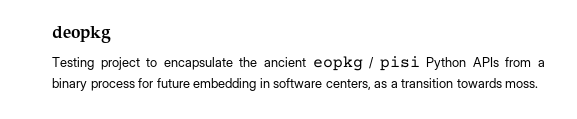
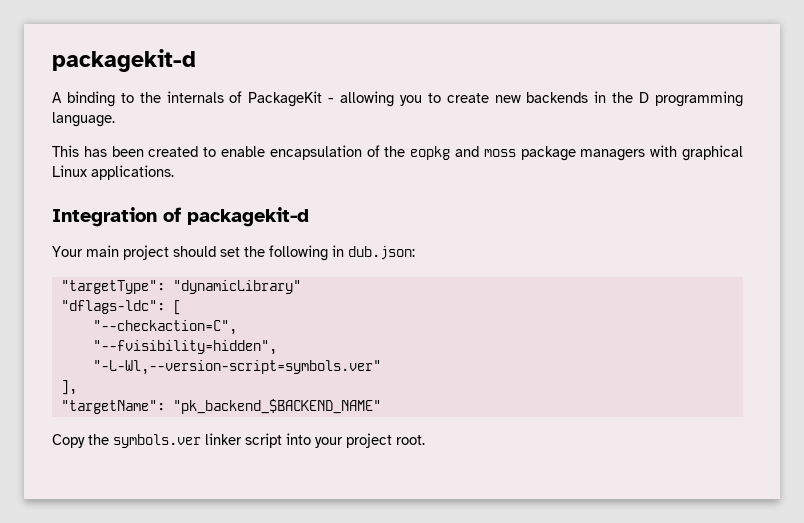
[52,26,111,43] [52,56,545,71] [52,78,539,91] deopkg // Testing project to encapsulate the ancient eopkg / pisi Python APIs from a binary process for future embedding in software centers, as a transition towards moss. -> [52,49,196,72] [52,91,743,107] [52,112,115,127] [52,145,743,161] [52,165,174,180] [52,207,309,227] [52,245,415,261] [60,280,301,294] [60,300,181,315] [92,320,237,335] [92,340,277,355] [92,360,381,375] [60,380,77,395] [60,399,381,414] [52,433,425,448] packagekit-d // A binding to the internals of PackageKit - allowing you to create new backends in the D programming language. // This has been created to enable encapsulation of the eopkg and moss package managers with graphical Linux applications. // Integration of packagekit-d // Your main project should set the following in dub.json: // "targetType": "dynamicLibrary" // "dflags-ldc": [ // "--checkaction=C", // "--fvisibility=hidden", // "-L-Wl,--version-script=symbols.ver" // ], // "targetName": "pk_backend_$BACKEND_NAME" // Copy the symbols.ver linker script into your project root.

